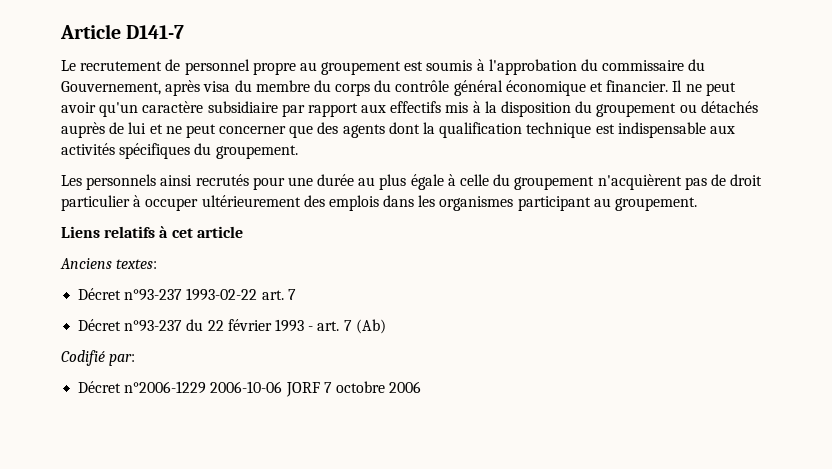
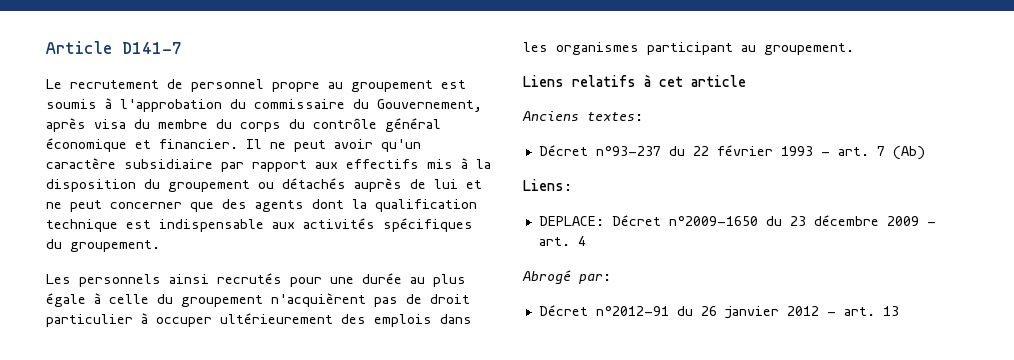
[78,288,296,301] // Décret n°93-237 1993-02-22 art. 7 -> (643, 117) none
[61,350,136,366] [78,381,422,397] Codifié par: // Décret n°2006-1229 2006-10-06 JORF 7 octobre 2006 -> [523,179,572,191] [538,215,936,226] [538,236,586,246] [522,270,611,284] [538,305,899,319] Liens: // DEPLACE: Décret n°2009-1650 du 23 décembre 2009 - art. 4 // Abrogé par: // Décret n°2012-91 du 26 janvier 2012 - art. 13

